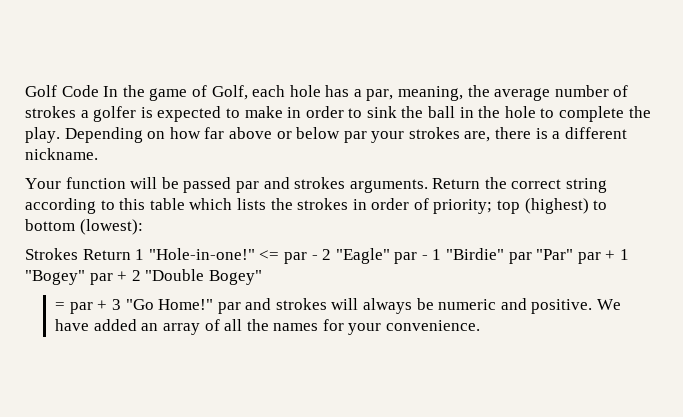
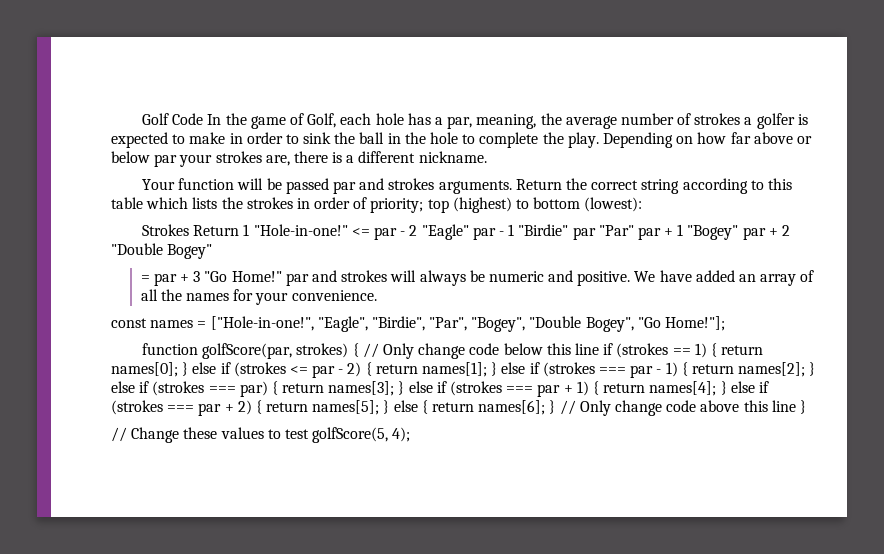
(481, 325) none -> [111,316,726,332] [142,343,764,359] [111,362,816,378] [111,381,769,397] [111,400,806,416] [111,427,411,443] // const names = ["Hole-in-one!", "Eagle", "Birdie", "Par", "Bogey", "Double Bogey", "Go Home!"]; // function golfScore(par, strokes) { // Only change code below this line if (strokes == 1) { return names[0]; } else if (strokes <= par - 2) { return names[1]; } else if (strokes === par - 1) { return names[2]; } else if (strokes === par) { return names[3]; } else if (strokes === par + 1) { return names[4]; } else if (strokes === par + 2) { return names[5]; } else { return names[6]; } // Only change code above this line } // // Change these values to test golfScore(5, 4);

